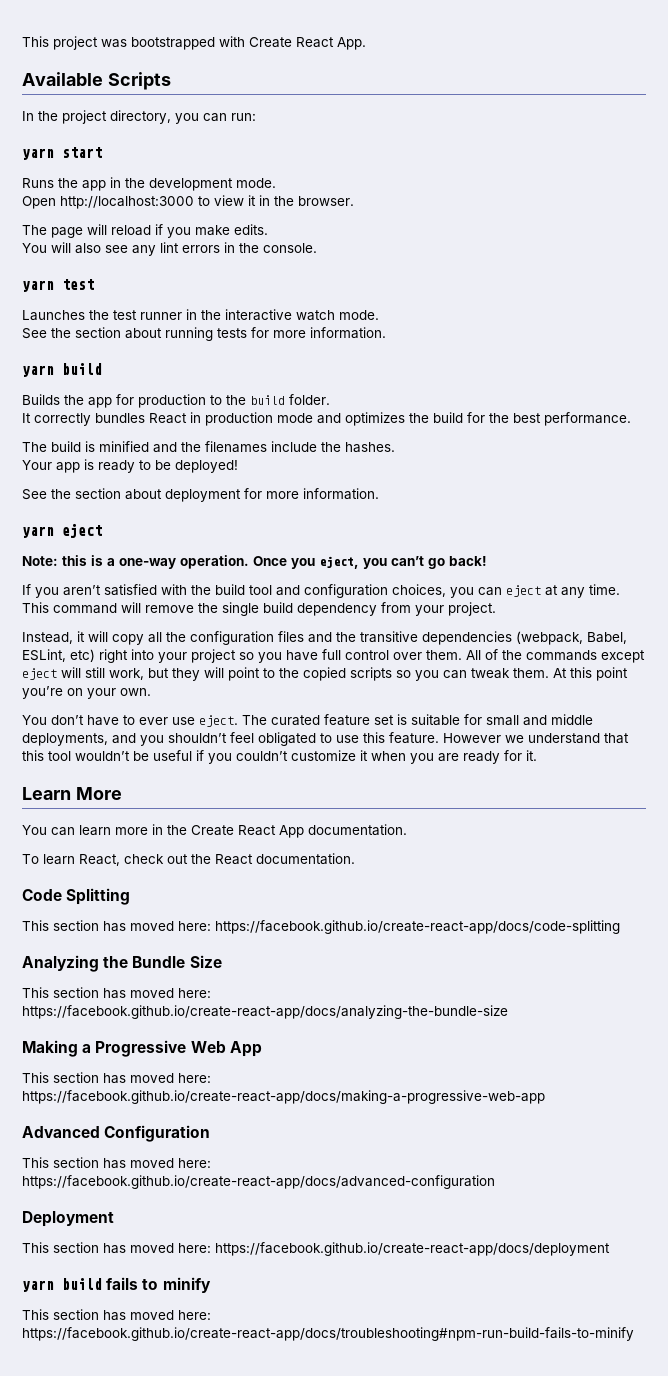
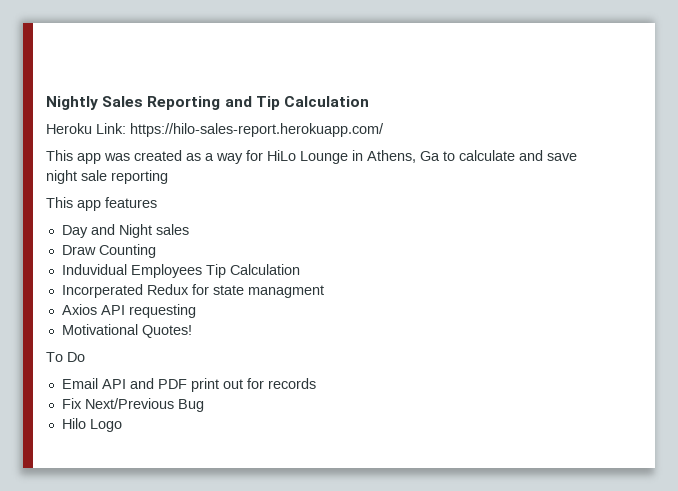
[22,36,366,50] [22,72,171,90] [22,110,256,124] [22,147,102,160] [22,177,276,191] [22,195,354,209] [22,224,268,238] [22,242,317,256] [22,279,94,292] [22,309,379,321] [22,327,386,341] [22,363,102,377] [22,394,330,408] [22,412,631,426] [22,441,395,453] [22,459,238,473] [22,488,379,502] [22,523,102,538] [22,555,487,569] [22,584,620,598] [22,602,496,616] [22,631,627,645] [22,649,645,663] [22,667,628,681] [22,686,151,699] [22,714,593,727] [22,732,629,746] [22,750,537,764] [22,787,122,800] [22,824,407,838] [22,853,355,866] [22,888,131,905] [22,920,620,934] [22,955,222,972] [22,987,211,999] [22,1005,508,1019] [22,1040,262,1057] [22,1072,211,1084] [22,1090,545,1104] [22,1125,211,1142] [22,1157,211,1169] [22,1175,495,1189] [22,1211,114,1227] [22,1242,610,1256] [22,1277,211,1293] [22,1309,211,1321] [22,1327,634,1341] This project was bootstrapped with Create React App. // Available Scripts // In the project directory, you can run: // yarn start // Runs the app in the development mode. // Open http://localhost:3000 to view it in the browser. // The page will reload if you make edits. // You will also see any lint errors in the console. // yarn test // Launches the test runner in the interactive watch mode. // See the section about running tests for more information. // yarn build // Builds the app for production to the build folder. // It correctly bundles React in production mode and optimizes the build for the best performance. // The build is minified and the filenames include the hashes. // Your app is ready to be deployed! // See the section about deployment for more information. // yarn eject // Note: this is a one-way operation. Once you eject, you can’t go back! // If you aren’t satisfied with the build tool and configuration choices, you can eject at any time. This command will remove the single build dependency from your project. // Instead, it will copy all the configuration files and the transitive dependencies (webpack, Babel, ESLint, etc) right into your project so you have full control over them. All of the commands except eject will still work, but they will point to the copied scripts so you can tweak them. At this point you’re on your own. // You don’t have to ever use eject. The curated feature set is suitable for small and middle deployments, and you shouldn’t feel obligated to use this feature. However we understand that this tool wouldn’t be useful if you couldn’t customize it when you are ready for it. // Learn More // You can learn more in the Create React App documentation. // To learn React, check out the React documentation. // Code Splitting // This section has moved here: https://facebook.github.io/create-react-app/docs/code-splitting // Analyzing the Bundle Size // This section has moved here: https://facebook.github.io/create-react-app/docs/analyzing-the-bundle-size // Making a Progressive Web App // This section has moved here: https://facebook.github.io/create-react-app/docs/making-a-progressive-web-app // Advanced Configuration // This section has moved here: https://facebook.github.io/create-react-app/docs/advanced-configuration // Deployment // This section has moved here: https://facebook.github.io/create-react-app/docs/deployment // yarn build fails to minify // This section has moved here: https://facebook.github.io/create-react-app/docs/troubleshooting#npm-run-build-fails-to-minify -> [46,96,369,110] [46,123,384,137] [46,150,577,164] [46,170,168,184] [46,197,157,211] [61,224,189,238] [61,244,156,258] [61,264,300,278] [61,284,324,298] [61,304,196,318] [61,324,192,338] [46,352,85,362] [61,378,316,392] [61,398,204,412] [61,418,122,432] Nightly Sales Reporting and Tip Calculation // Heroku Link: https://hilo-sales-report.herokuapp.com/ // This app was created as a way for HiLo Lounge in Athens, Ga to calculate and save night sale reporting // This app features // Day and Night sales // Draw Counting // Induvidual Employees Tip Calculation // Incorperated Redux for state managment // Axios API requesting // Motivational Quotes! // To Do // Email API and PDF print out for records // Fix Next/Previous Bug // Hilo Logo

